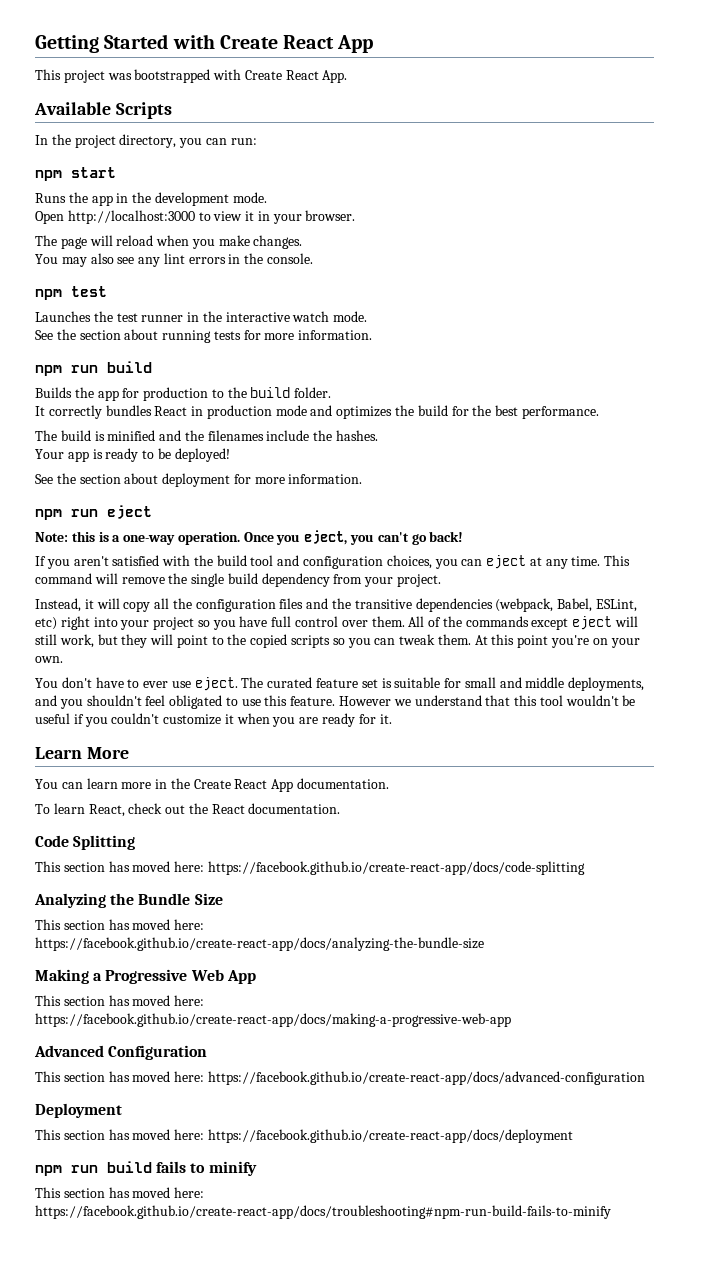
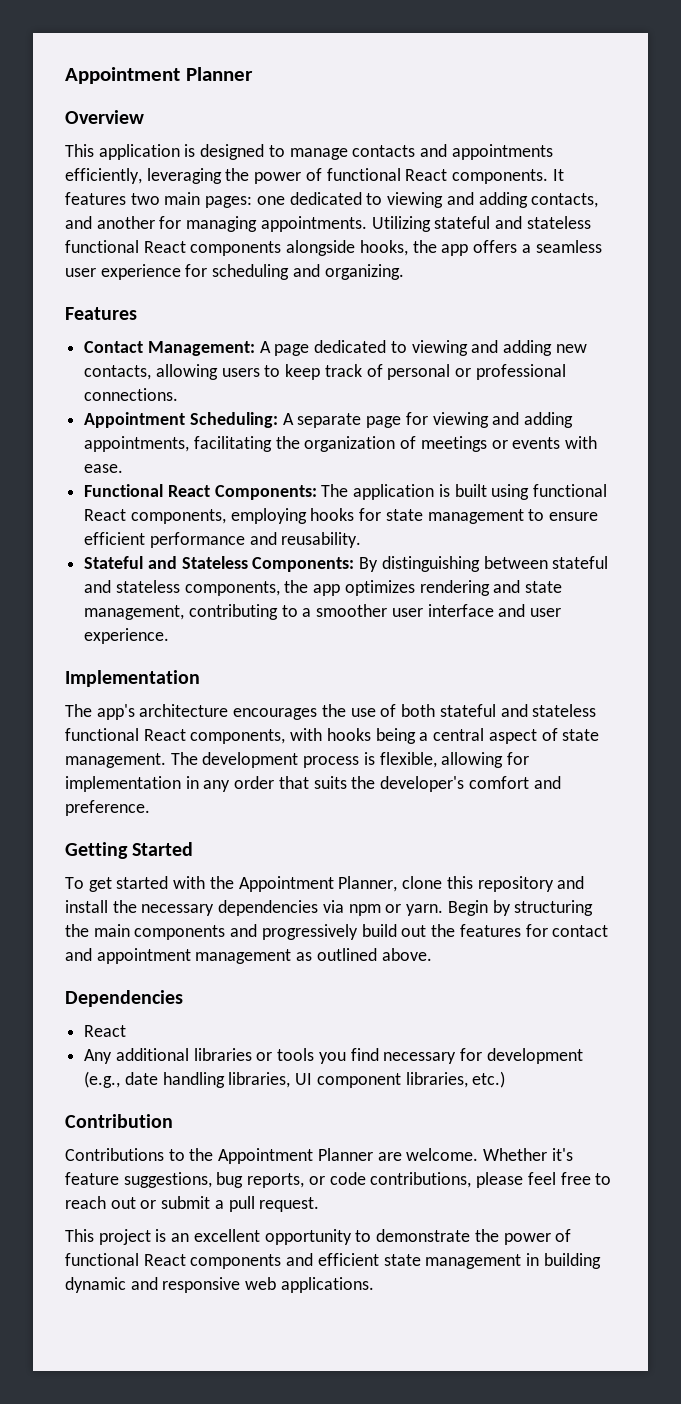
[35,34,374,53] [35,69,348,83] [34,102,172,119] [35,134,257,148] [35,167,116,181] [35,192,267,206] [35,210,356,224] [35,235,303,249] [35,253,314,267] [35,286,107,300] [35,311,368,322] [35,329,373,343] [35,361,152,376] [35,387,332,401] [35,405,599,419] [35,430,379,441] [35,448,230,462] [35,473,363,487] [35,505,152,520] [35,530,464,545] [35,555,631,569] [35,573,442,587] [35,598,637,612] [35,616,639,630] [35,634,640,648] [35,656,63,663] [35,677,645,691] [35,695,636,709] [35,713,392,727] [35,747,129,759] [35,778,390,792] [35,803,341,817] [35,835,136,850] [35,861,585,875] [34,893,223,908] [35,919,205,930] [35,937,484,951] [35,969,256,984] [35,995,205,1006] [35,1013,511,1027] [34,1045,208,1060] [35,1071,645,1085] [35,1103,122,1118] [35,1129,573,1143] [35,1161,257,1176] [35,1187,205,1198] [35,1205,611,1219] Getting Started with Create React App // This project was bootstrapped with Create React App. // Available Scripts // In the project directory, you can run: // npm start // Runs the app in the development mode. // Open http://localhost:3000 to view it in your browser. // The page will reload when you make changes. // You may also see any lint errors in the console. // npm test // Launches the test runner in the interactive watch mode. // See the section about running tests for more information. // npm run build // Builds the app for production to the build folder. // It correctly bundles React in production mode and optimizes the build for the best performance. // The build is minified and the filenames include the hashes. // Your app is ready to be deployed! // See the section about deployment for more information. // npm run eject // Note: this is a one-way operation. Once you eject, you can't go back! // If you aren't satisfied with the build tool and configuration choices, you can eject at any time. This command will remove the single build dependency from your project. // Instead, it will copy all the configuration files and the transitive dependencies (webpack, Babel, ESLint, etc) right into your project so you have full control over them. All of the commands except eject will still work, but they will point to the copied scripts so you can tweak them. At this point you're on your own. // You don't have to ever use eject. The curated feature set is suitable for small and middle deployments, and you shouldn't feel obligated to use this feature. However we understand that this tool wouldn't be useful if you couldn't customize it when you are ready for it. // Learn More // You can learn more in the Create React App documentation. // To learn React, check out the React documentation. // Code Splitting // This section has moved here: https://facebook.github.io/create-react-app/docs/code-splitting // Analyzing the Bundle Size // This section has moved here: https://facebook.github.io/create-react-app/docs/analyzing-the-bundle-size // Making a Progressive Web App // This section has moved here: https://facebook.github.io/create-react-app/docs/making-a-progressive-web-app // Advanced Configuration // This section has moved here: https://facebook.github.io/create-react-app/docs/advanced-configuration // Deployment // This section has moved here: https://facebook.github.io/create-react-app/docs/deployment // npm run build fails to minify // This section has moved here: https://facebook.github.io/create-react-app/docs/troubleshooting#npm-run-build-fails-to-minify -> [65,67,253,84] [65,110,144,124] [65,144,553,160] [65,168,564,184] [65,192,599,208] [65,216,591,232] [65,240,602,256] [65,264,404,280] [65,307,137,320] [84,340,587,356] [84,364,566,380] [84,388,179,401] [84,412,574,428] [84,436,598,452] [84,464,124,473] [84,484,608,500] [84,508,599,524] [84,532,362,548] [84,556,609,572] [84,580,563,596] [84,604,562,620] [84,628,170,644] [65,670,200,687] [65,704,597,720] [65,728,600,744] [65,752,530,768] [65,776,561,792] [65,800,150,816] [65,842,194,859] [65,876,585,892] [65,900,594,916] [65,924,609,940] [65,948,432,964] [65,990,183,1007] [84,1025,127,1037] [84,1048,583,1064] [84,1071,506,1088] [65,1114,173,1128] [65,1148,573,1164] [65,1172,612,1188] [65,1196,320,1212] [65,1229,572,1245] [65,1253,601,1269] [65,1277,374,1293] Appointment Planner // Overview // This application is designed to manage contacts and appointments efficiently, leveraging the power of functional React components. It features two main pages: one dedicated to viewing and adding contacts, and another for managing appointments. Utilizing stateful and stateless functional React components alongside hooks, the app offers a seamless user experience for scheduling and organizing. // Features // Contact Management: A page dedicated to viewing and adding new contacts, allowing users to keep track of personal or professional connections. // Appointment Scheduling: A separate page for viewing and adding appointments, facilitating the organization of meetings or events with ease. // Functional React Components: The application is built using functional React components, employing hooks for state management to ensure efficient performance and reusability. // Stateful and Stateless Components: By distinguishing between stateful and stateless components, the app optimizes rendering and state management, contributing to a smoother user interface and user experience. // Implementation // The app's architecture encourages the use of both stateful and stateless functional React components, with hooks being a central aspect of state management. The development process is flexible, allowing for implementation in any order that suits the developer's comfort and preference. // Getting Started // To get started with the Appointment Planner, clone this repository and install the necessary dependencies via npm or yarn. Begin by structuring the main components and progressively build out the features for contact and appointment management as outlined above. // Dependencies // React // Any additional libraries or tools you find necessary for development (e.g., date handling libraries, UI component libraries, etc.) // Contribution // Contributions to the Appointment Planner are welcome. Whether it's feature suggestions, bug reports, or code contributions, please feel free to reach out or submit a pull request. // This project is an excellent opportunity to demonstrate the power of functional React components and efficient state management in building dynamic and responsive web applications.

